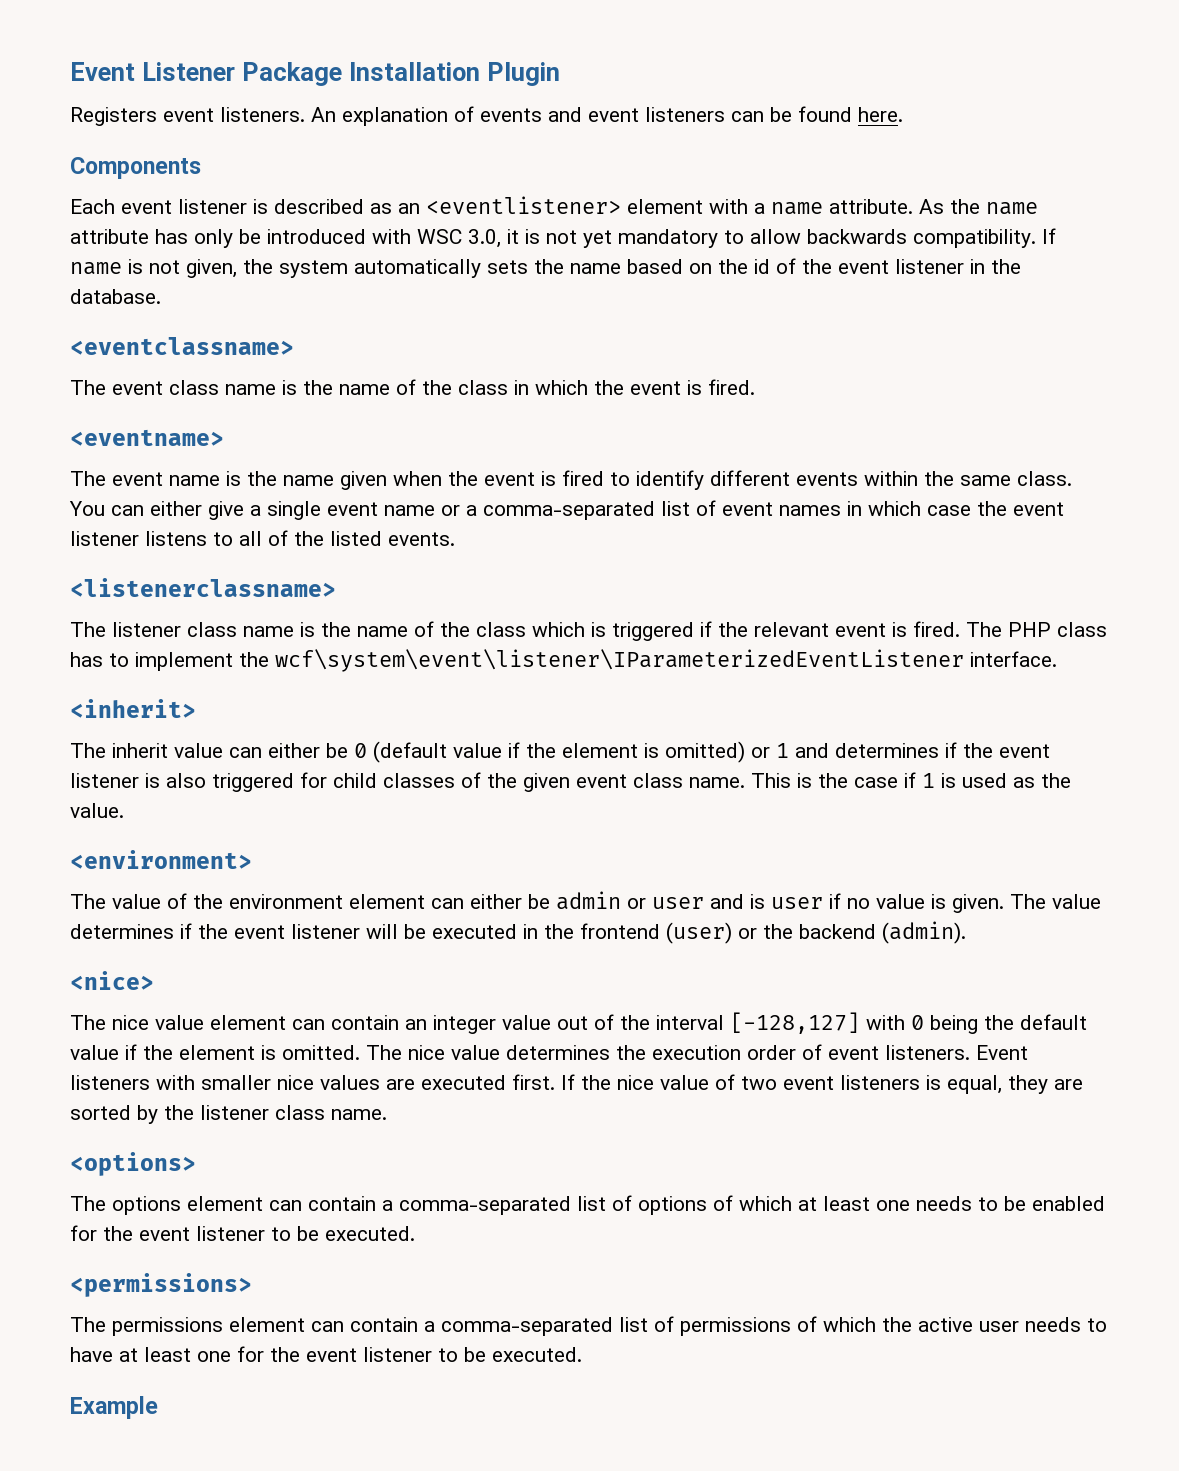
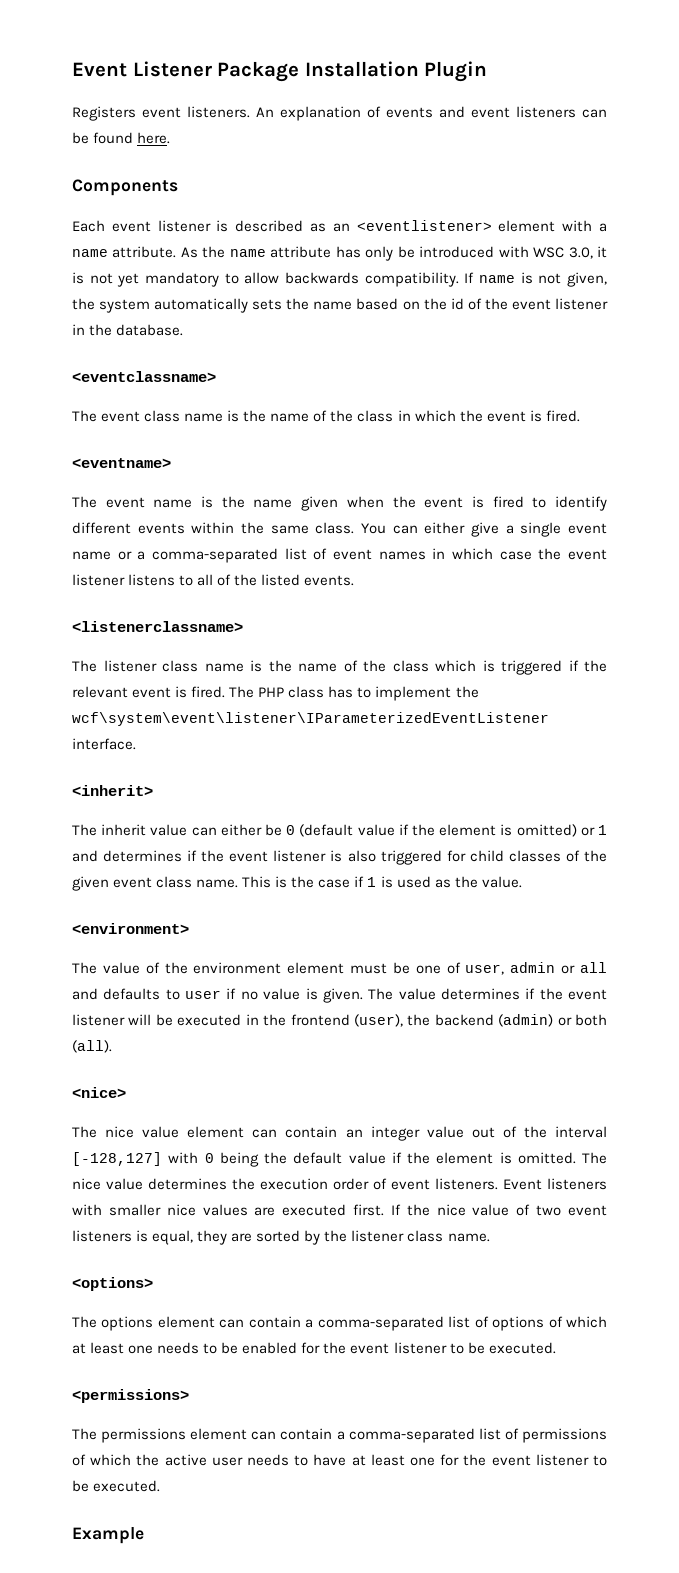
[431,891,765,910] can either be admin or user and is -> [350,962,608,975] [72,988,180,1000] must be one of user, admin or all and defaults to
[666,921,966,944] (user) or the backend (admin). -> [353,1014,608,1027] [72,1040,112,1053] (user), the backend (admin) or both (all).

